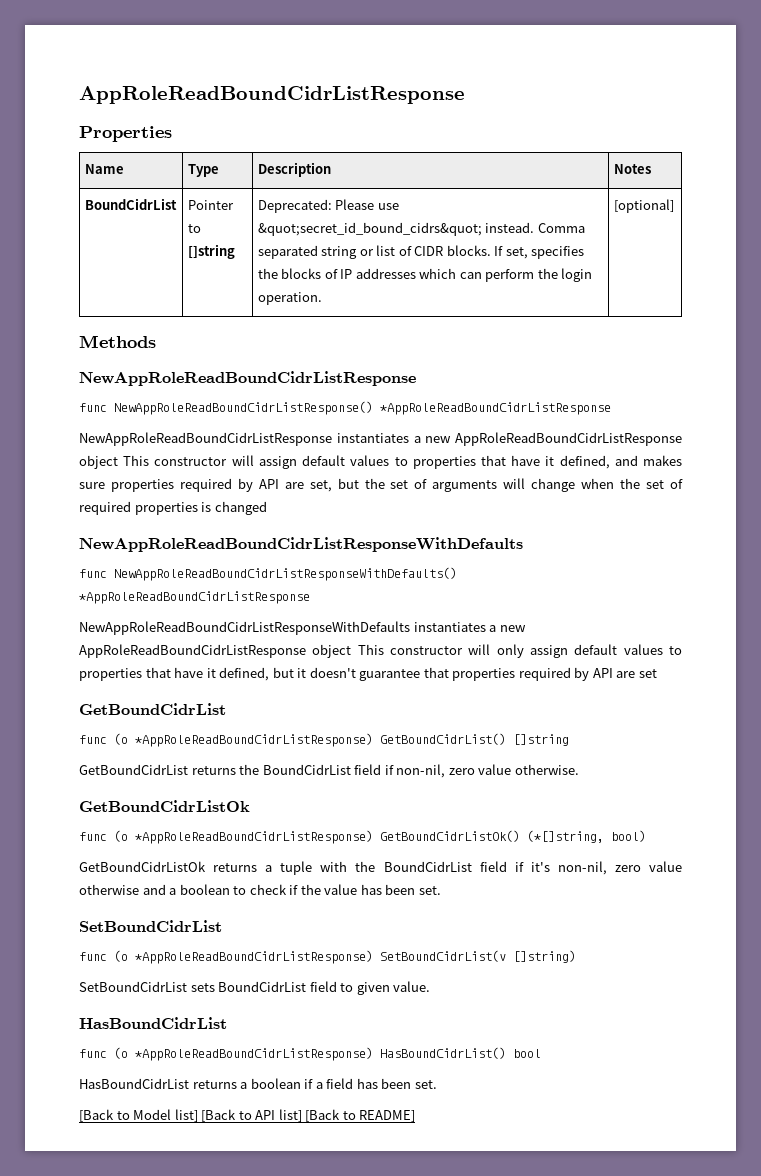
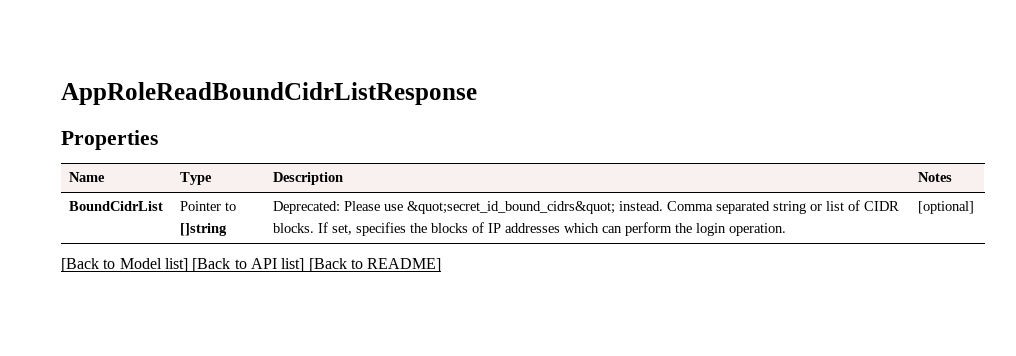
[79,335,156,348] [79,371,416,386] [79,401,611,415] [79,432,682,446] [79,455,682,469] [79,478,683,492] [79,501,267,515] [79,537,523,552] [79,567,457,581] [79,591,310,604] [79,621,526,635] [79,644,682,658] [79,667,657,681] [79,703,226,715] [79,733,569,747] [79,764,579,778] [79,800,250,812] [79,830,646,844] [79,861,682,875] [79,884,441,895] [79,920,222,932] [79,950,576,964] [79,981,431,995] [79,1017,227,1029] [79,1047,541,1061] [79,1078,437,1089] // Methods // NewAppRoleReadBoundCidrListResponse // func NewAppRoleReadBoundCidrListResponse() *AppRoleReadBoundCidrListResponse // NewAppRoleReadBoundCidrListResponse instantiates a new AppRoleReadBoundCidrListResponse object This constructor will assign default values to properties that have it defined, and makes sure properties required by API are set, but the set of arguments will change when the set of required properties is changed // NewAppRoleReadBoundCidrListResponseWithDefaults // func NewAppRoleReadBoundCidrListResponseWithDefaults() *AppRoleReadBoundCidrListResponse // NewAppRoleReadBoundCidrListResponseWithDefaults instantiates a new AppRoleReadBoundCidrListResponse object This constructor will only assign default values to properties that have it defined, but it doesn't guarantee that properties required by API are set // GetBoundCidrList // func (o *AppRoleReadBoundCidrListResponse) GetBoundCidrList() []string // GetBoundCidrList returns the BoundCidrList field if non-nil, zero value otherwise. // GetBoundCidrListOk // func (o *AppRoleReadBoundCidrListResponse) GetBoundCidrListOk() (*[]string, bool) // GetBoundCidrListOk returns a tuple with the BoundCidrList field if it's non-nil, zero value otherwise and a boolean to check if the value has been set. // SetBoundCidrList // func (o *AppRoleReadBoundCidrListResponse) SetBoundCidrList(v []string) // SetBoundCidrList sets BoundCidrList field to given value. // HasBoundCidrList // func (o *AppRoleReadBoundCidrListResponse) HasBoundCidrList() bool // HasBoundCidrList returns a boolean if a field has been set. -> (975, 207) none

